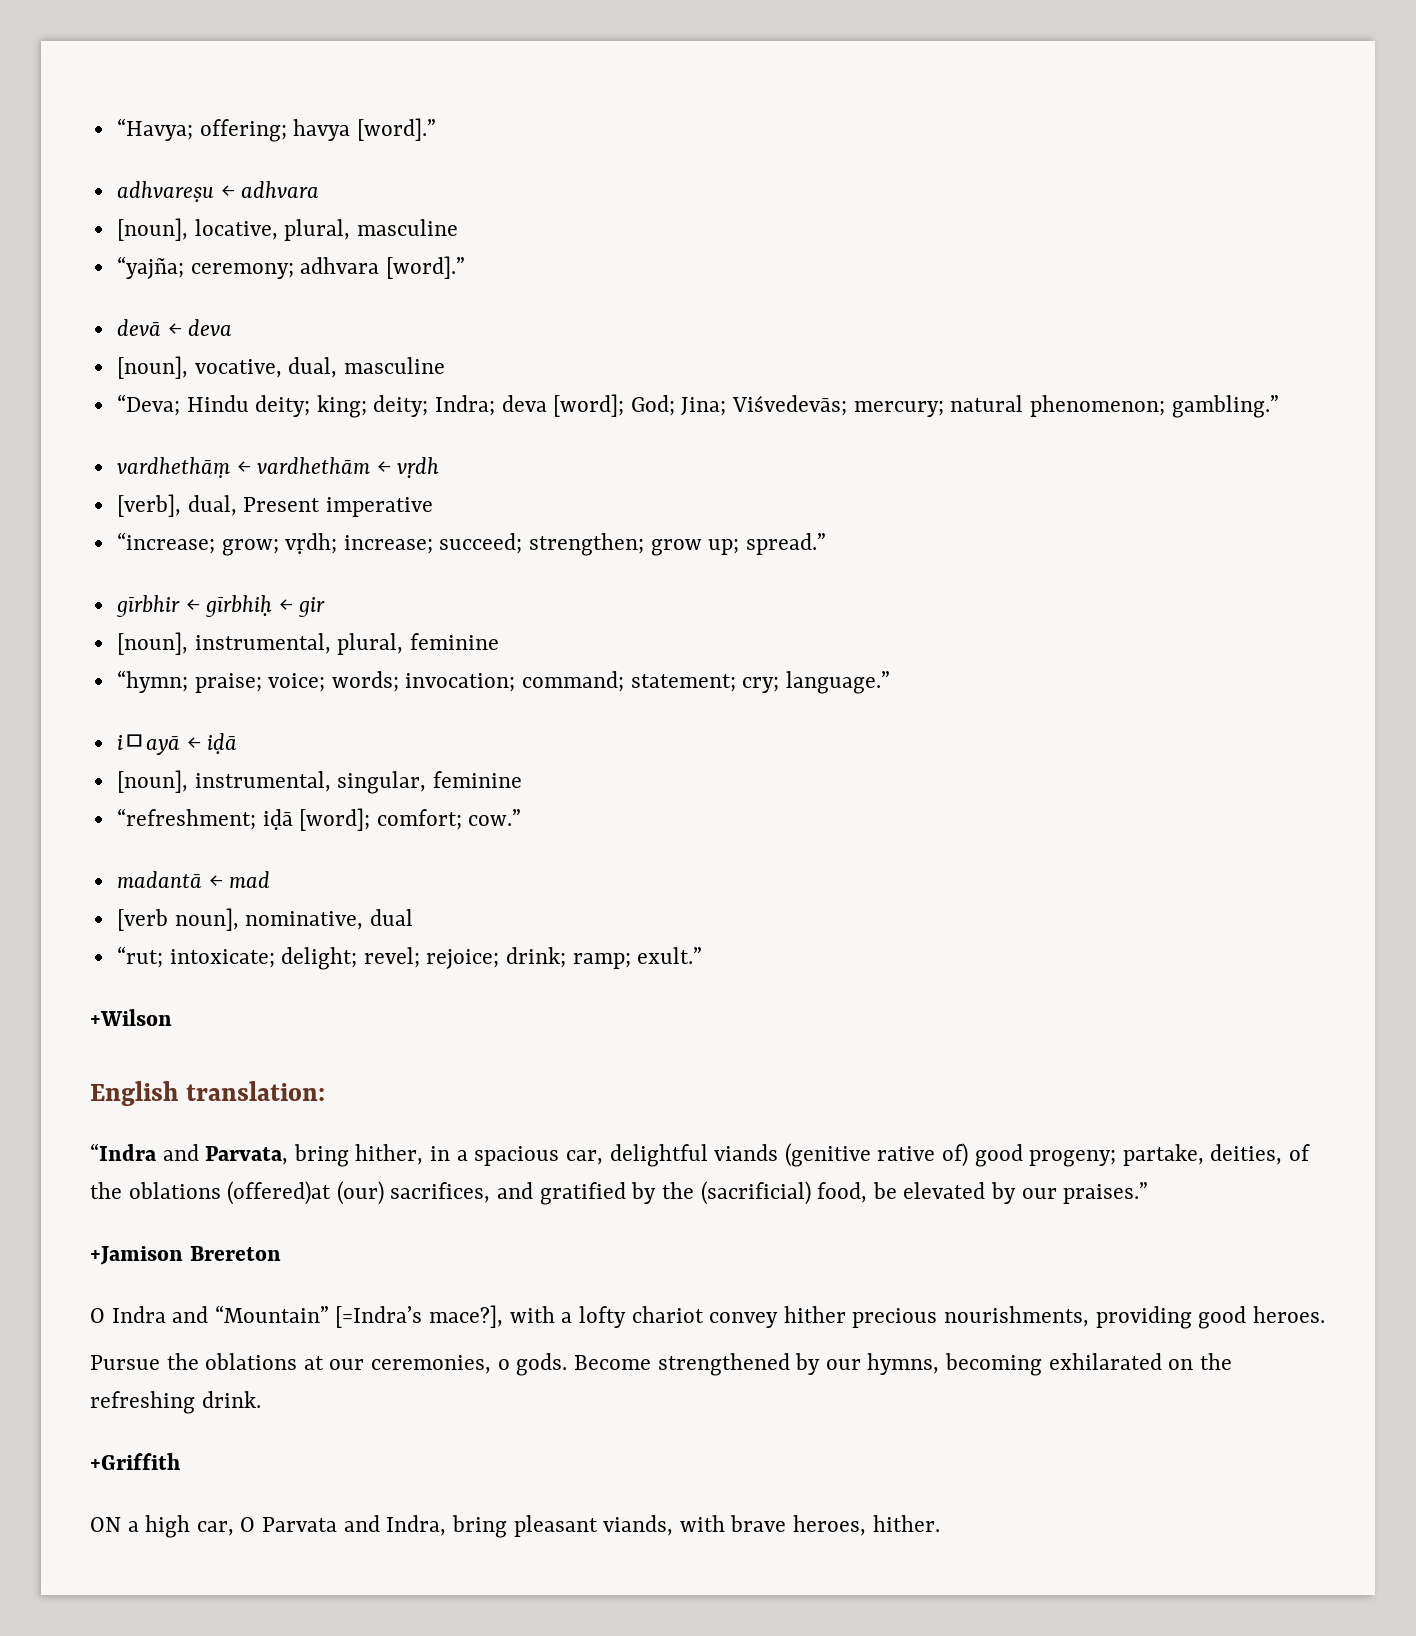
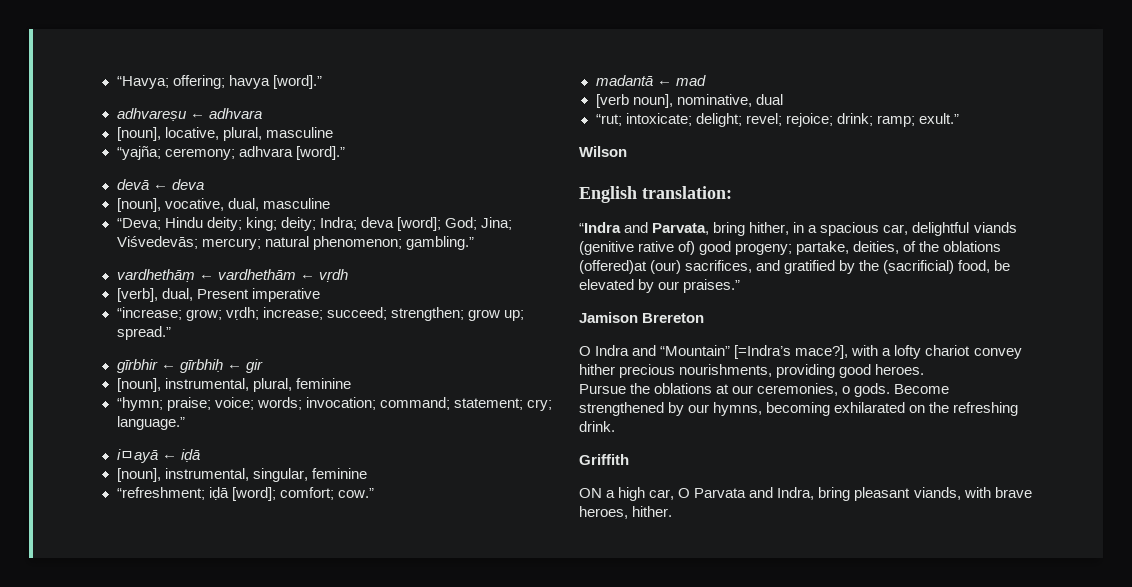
[90,1009,172,1026] +Wilson -> [579,146,627,157] Wilson
[90,1246,183,1265] +Jamison -> [579,312,638,323] Jamison
[90,1453,180,1470] +Griffith -> [579,454,629,465] Griffith

